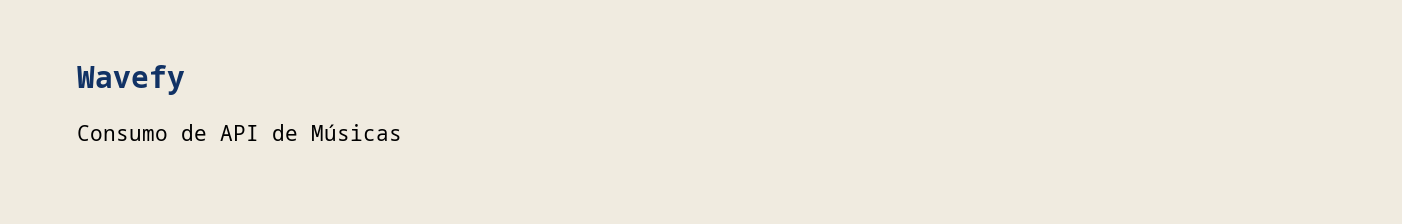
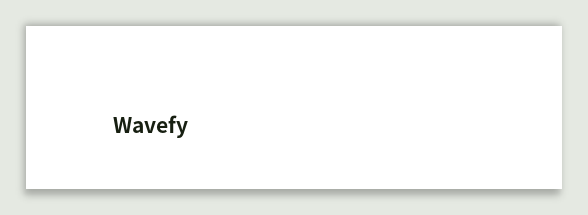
[77,124,402,141] // Consumo de API de Músicas -> (188, 126) none

